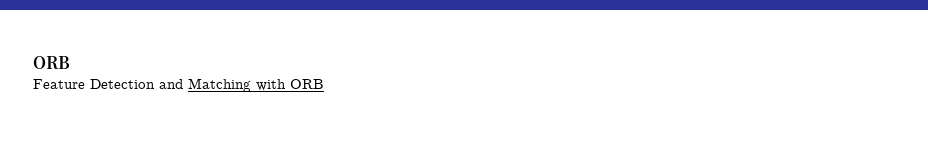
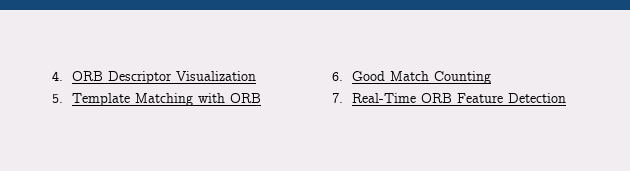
[33,56,70,69] [33,79,183,89] ORB // Feature Detection and -> [52,71,257,84] [52,93,131,106] 4. ORB Descriptor Visualization // 5. Template
(324, 84) none -> [332,71,492,84] [332,93,567,103] // 6. Good Match Counting // 7. Real-Time ORB Feature Detection

